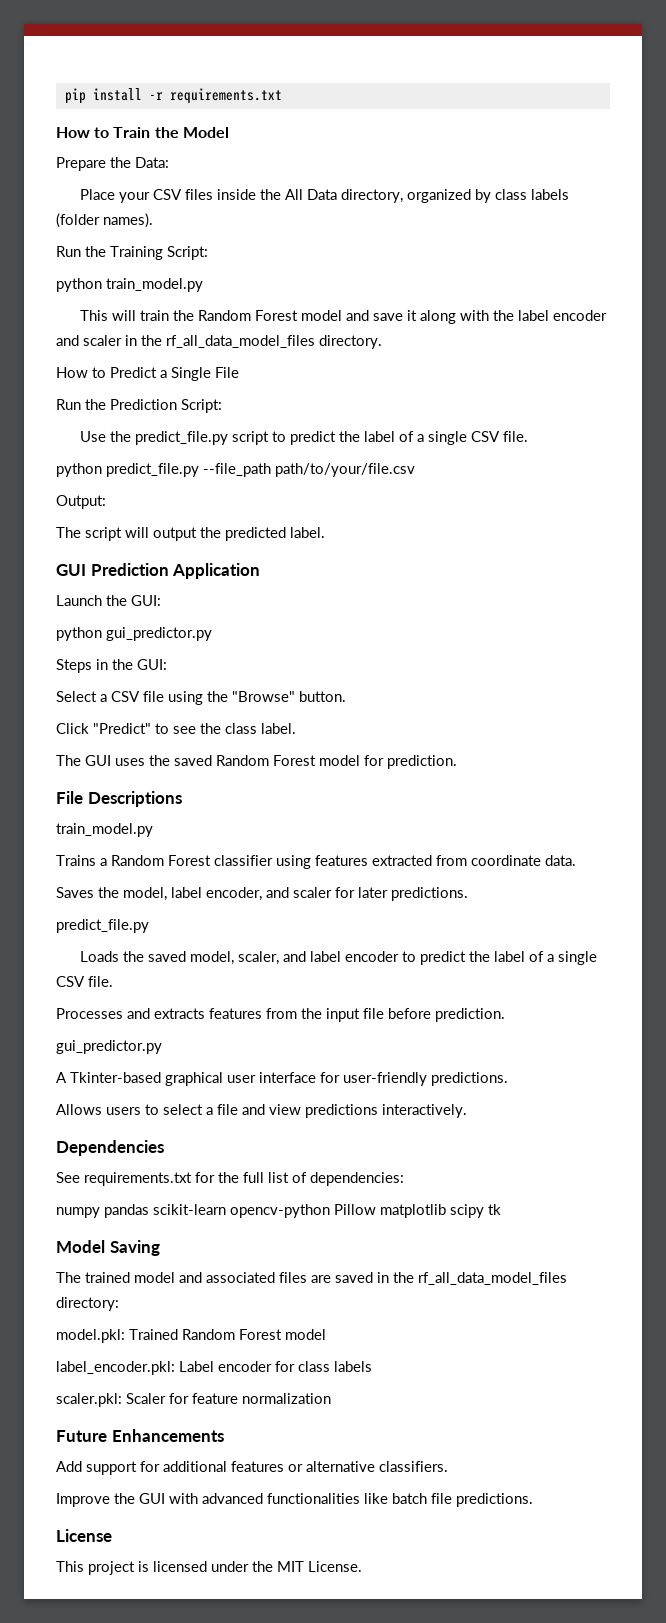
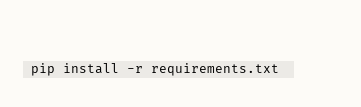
[56,127,229,138] [56,157,169,171] [80,189,570,203] [56,213,153,228] [56,246,208,260] [56,278,203,292] [80,310,608,324] [56,335,382,349] [56,367,239,381] [56,399,222,413] [80,431,529,445] [56,463,415,477] [56,495,106,509] [56,527,325,541] [56,563,261,579] [56,595,161,606] [56,627,212,641] [56,659,167,673] [56,691,346,705] [56,723,296,734] [56,755,457,769] [56,791,182,807] [56,823,153,837] [56,855,576,869] [56,887,468,901] [56,919,149,933] [80,951,598,965] [56,976,113,987] [56,1008,505,1022] [56,1040,162,1054] [56,1072,508,1086] [56,1104,467,1118] [56,1140,164,1156] [56,1172,404,1186] [56,1204,501,1218] [56,1240,160,1256] [56,1272,567,1285] [56,1297,119,1311] [56,1329,326,1343] [56,1361,372,1375] [56,1393,331,1407] [56,1429,224,1442] [56,1461,448,1475] [56,1493,533,1507] [56,1529,112,1542] [56,1561,362,1575] // How to Train the Model // Prepare the Data: // Place your CSV files inside the All Data directory, organized by class labels (folder names). // Run the Training Script: // python train_model.py // This will train the Random Forest model and save it along with the label encoder and scaler in the rf_all_data_model_files directory. // How to Predict a Single File // Run the Prediction Script: // Use the predict_file.py script to predict the label of a single CSV file. // python predict_file.py --file_path path/to/your/file.csv // Output: // The script will output the predicted label. // GUI Prediction Application // Launch the GUI: // python gui_predictor.py // Steps in the GUI: // Select a CSV file using the "Browse" button. // Click "Predict" to see the class label. // The GUI uses the saved Random Forest model for prediction. // File Descriptions // train_model.py // Trains a Random Forest classifier using features extracted from coordinate data. // Saves the model, label encoder, and scaler for later predictions. // predict_file.py // Loads the saved model, scaler, and label encoder to predict the label of a single CSV file. // Processes and extracts features from the input file before prediction. // gui_predictor.py // A Tkinter-based graphical user interface for user-friendly predictions. // Allows users to select a file and view predictions interactively. // Dependencies // See requirements.txt for the full list of dependencies: // numpy pandas scikit-learn opencv-python Pillow matplotlib scipy tk // Model Saving // The trained model and associated files are saved in the rf_all_data_model_files directory: // model.pkl: Trained Random Forest model // label_encoder.pkl: Label encoder for class labels // scaler.pkl: Scaler for feature normalization // Future Enhancements // Add support for additional features or alternative classifiers. // Improve the GUI with advanced functionalities like batch file predictions. // License // This project is licensed under the MIT License. -> (279, 69) none

